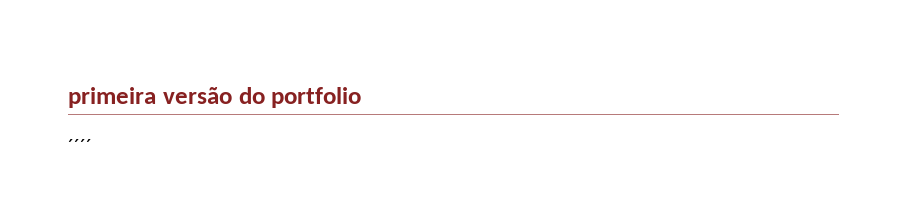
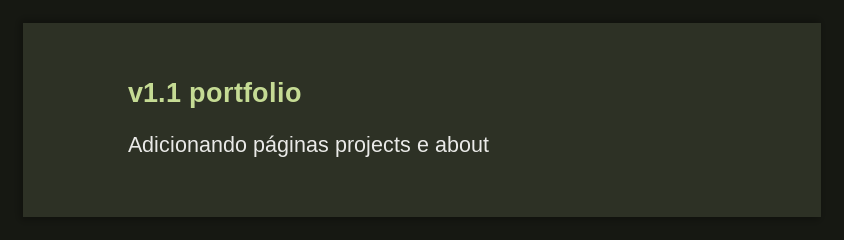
[68,87,362,108] [68,139,92,153] primeira versão do portfolio // ´´´´ -> [128,82,302,108] [128,135,489,157] v1.1 portfolio // Adicionando páginas projects e about

